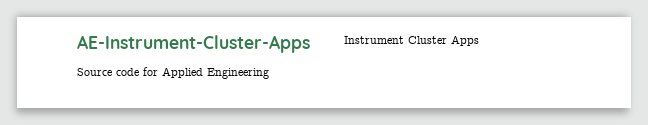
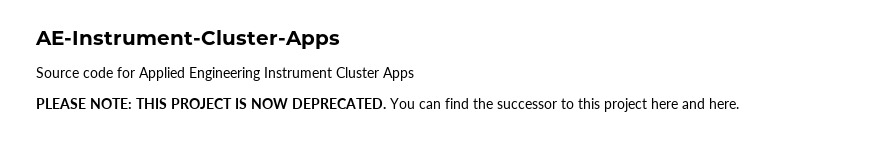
(479, 40) none -> [36,98,739,112] // PLEASE NOTE: THIS PROJECT IS NOW DEPRECATED. You can find the successor to this project here and here.

